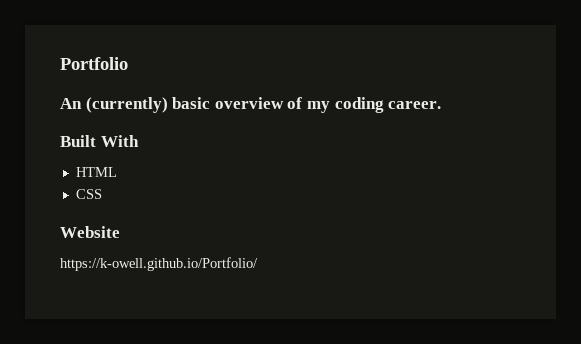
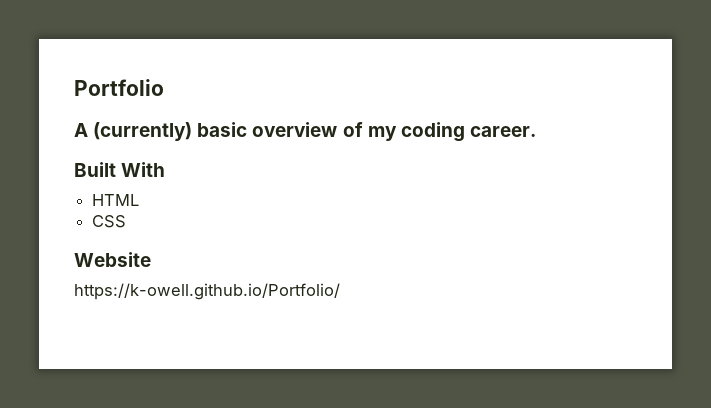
[60,98,82,109] An -> [74,123,88,137] A

